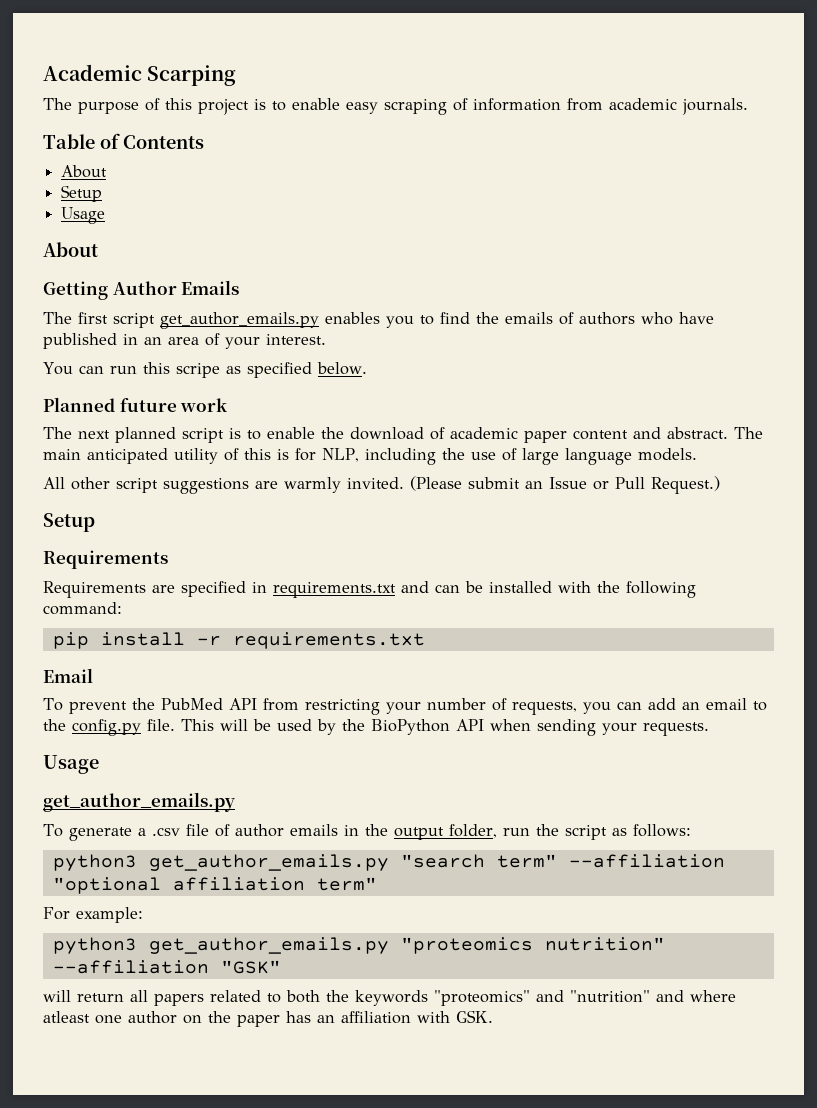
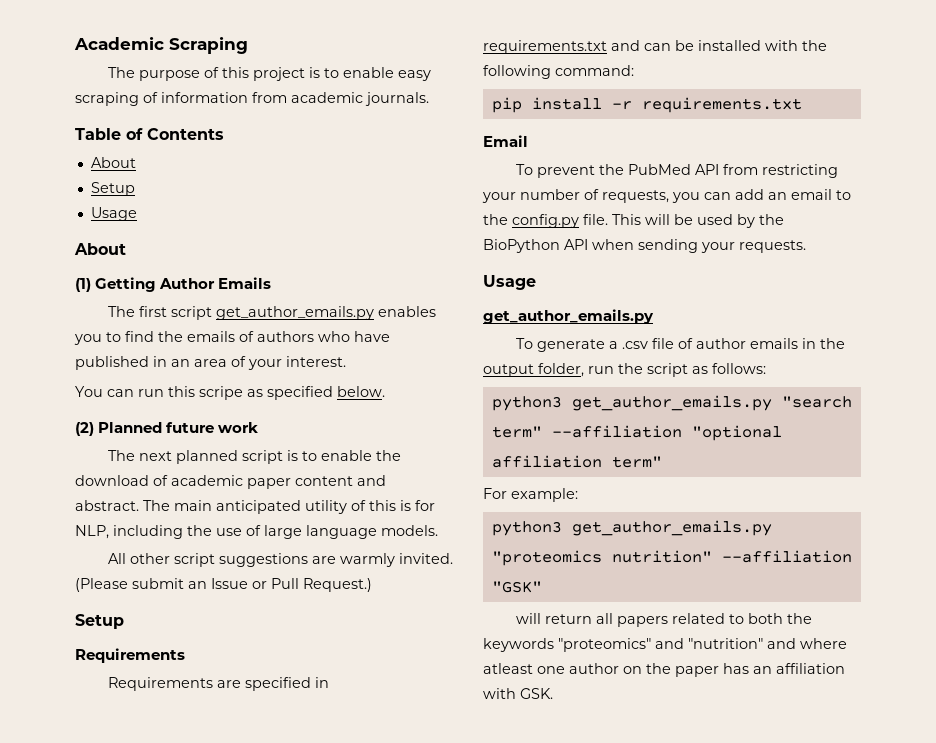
[147,65,237,86] Scarping -> [169,37,248,54] Scraping
(98, 249) none -> [75,278,91,292] (1)
(367, 368) none -> [75,422,94,436] (2)

